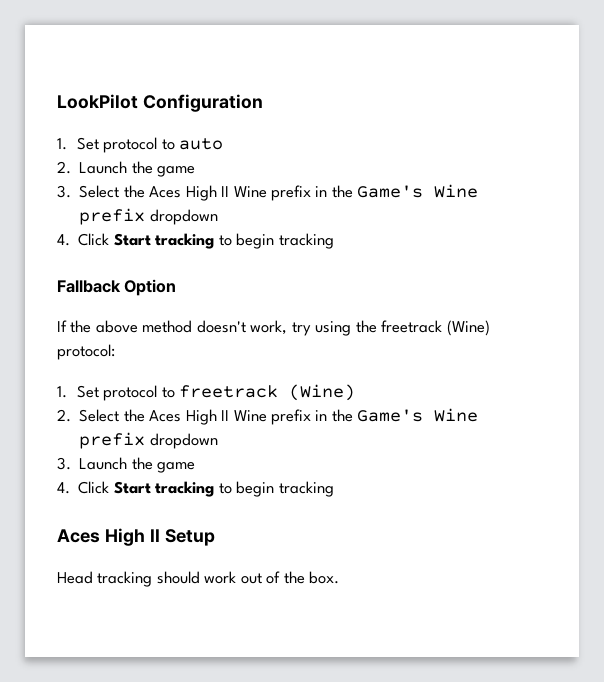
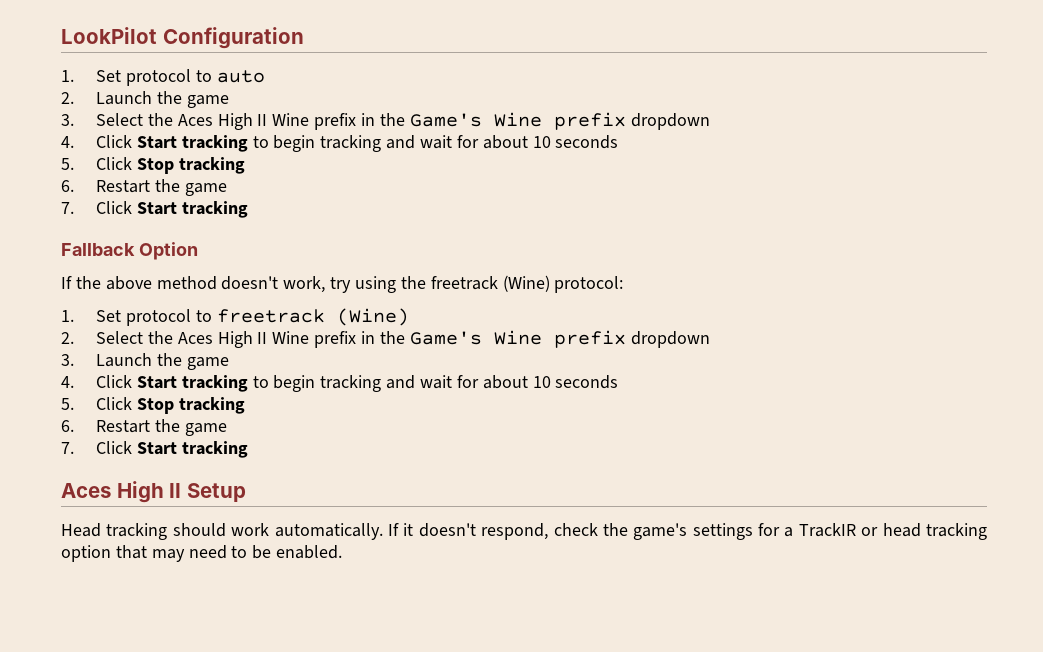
(334, 241) none -> [386,135,619,149] [61,157,245,174] [61,179,227,196] [61,201,248,218] and wait for about 10 seconds // 5. Click Stop tracking // 6. Restart the game // 7. Click Start tracking
(334, 489) none -> [386,375,619,389] [61,397,245,414] [61,419,227,436] [61,441,248,458] and wait for about 10 seconds // 5. Click Stop tracking // 6. Restart the game // 7. Click Start tracking
[240,571,340,584] out of the box. -> [274,523,988,540] [61,545,343,562] automatically. If it doesn't respond, check the game's settings for a TrackIR or head tracking option that may need to be enabled.

